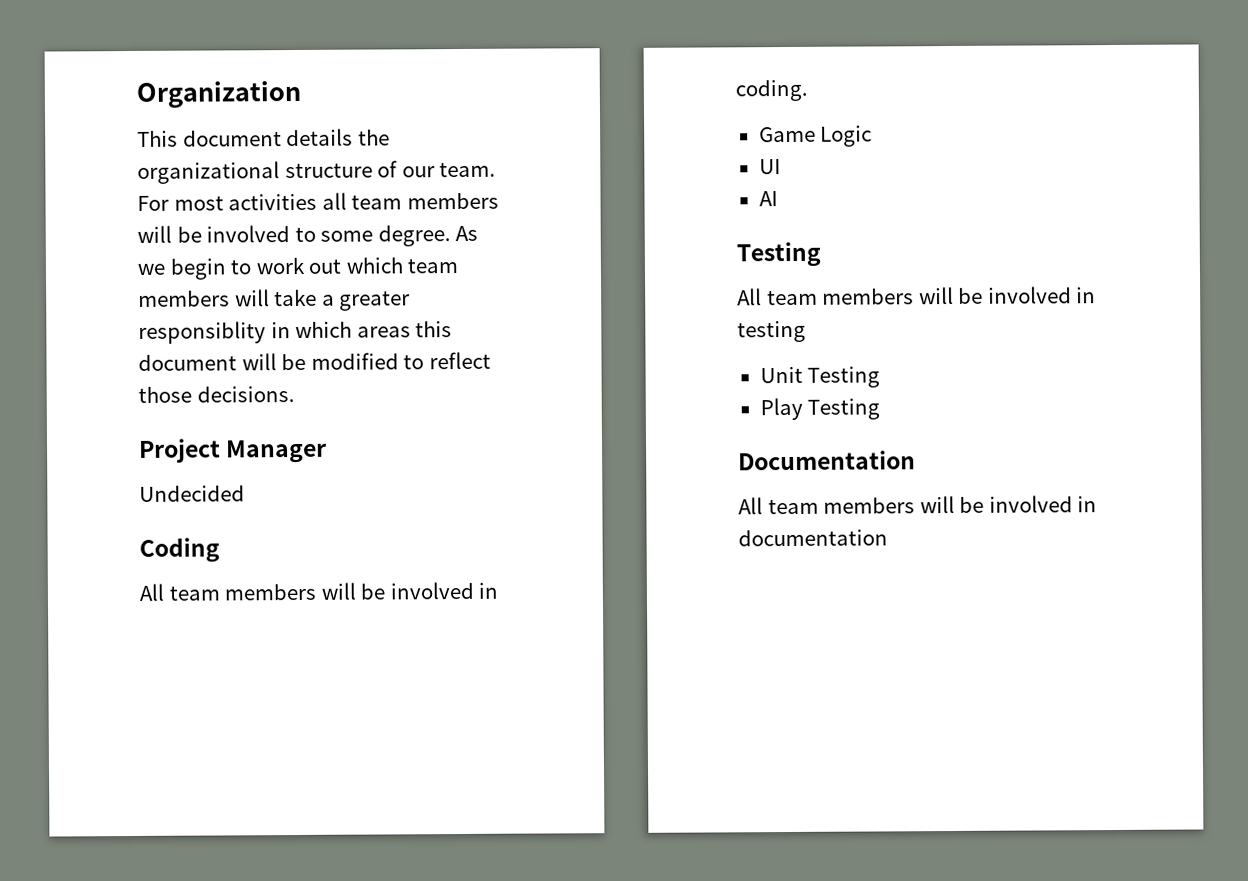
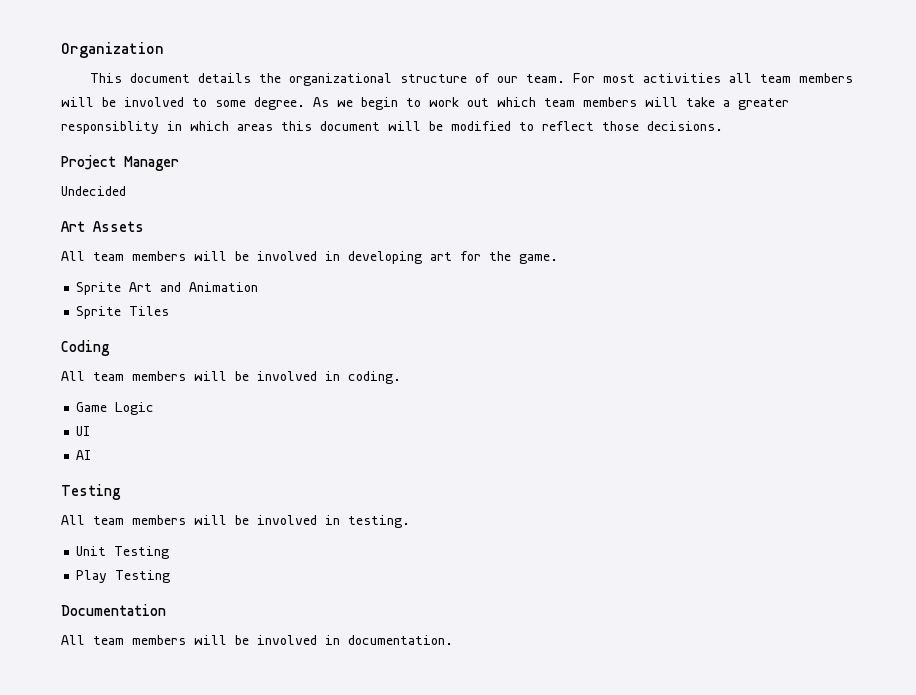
(245, 493) none -> [61,221,144,232] [61,251,558,264] [76,282,259,295] [76,306,170,319] // Art Assets // All team members will be involved in developing art for the game. // Sprite Art and Animation // Sprite Tiles
[737,320,806,343] testing -> [348,515,410,528] testing.
[738,529,888,547] documentation -> [348,635,453,645] documentation.

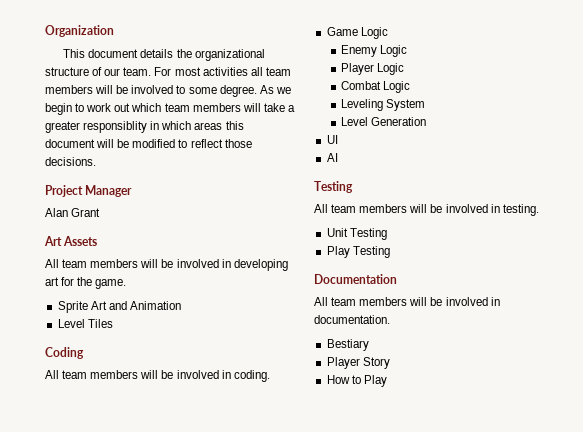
[61,186,126,196] Undecided -> [45,208,101,217] Alan Grant
[76,306,122,319] Sprite -> [57,319,85,328] Level
(155, 408) none -> [341,45,408,57] [341,63,405,75] [341,81,411,93] [341,99,426,111] [341,117,427,126] // Enemy Logic // Player Logic // Combat Logic // Leveling System // Level Generation
(453, 640) none -> [326,339,369,351] [326,357,390,369] [326,375,387,387] // Bestiary // Player Story // How to Play

